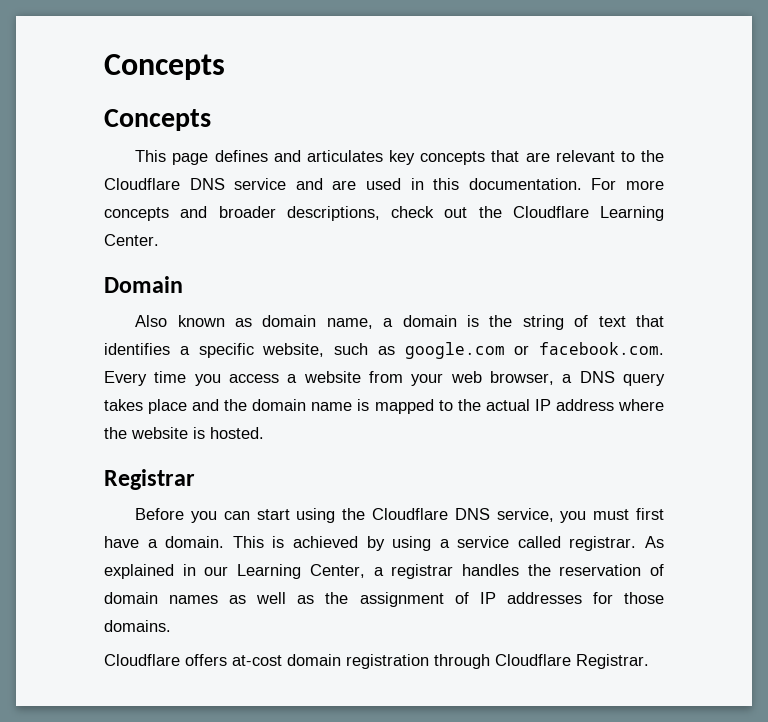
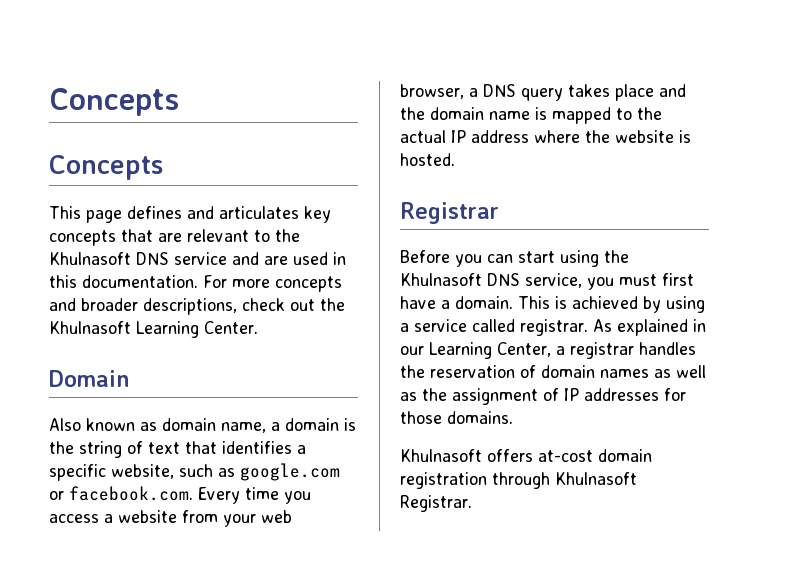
[104,178,180,190] Cloudflare -> [49,252,131,265] Khulnasoft
[512,206,589,218] Cloudflare -> [49,321,131,334] Khulnasoft
[372,508,449,520] Cloudflare -> [400,273,482,286] Khulnasoft
[104,654,180,666] Cloudflare -> [400,449,482,462] Khulnasoft
[495,654,571,666] Cloudflare -> [555,472,637,485] Khulnasoft

